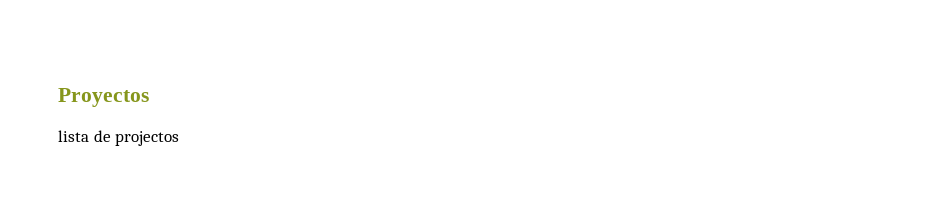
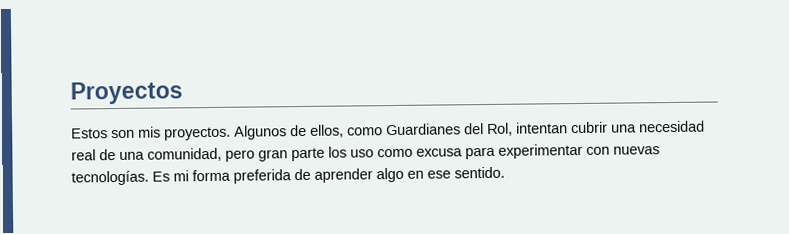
[58,130,180,146] lista de projectos -> [71,120,705,141] [71,143,660,162] [71,166,505,186] Estos son mis proyectos. Algunos de ellos, como Guardianes del Rol, intentan cubrir una necesidad real de una comunidad, pero gran parte los uso como excusa para experimentar con nuevas tecnologías. Es mi forma preferida de aprender algo en ese sentido.

